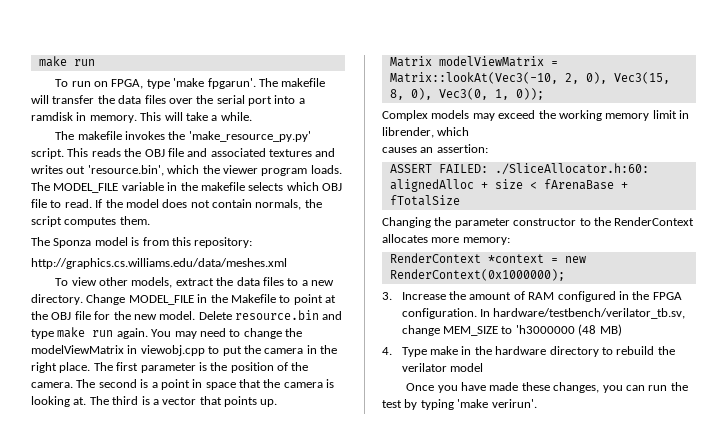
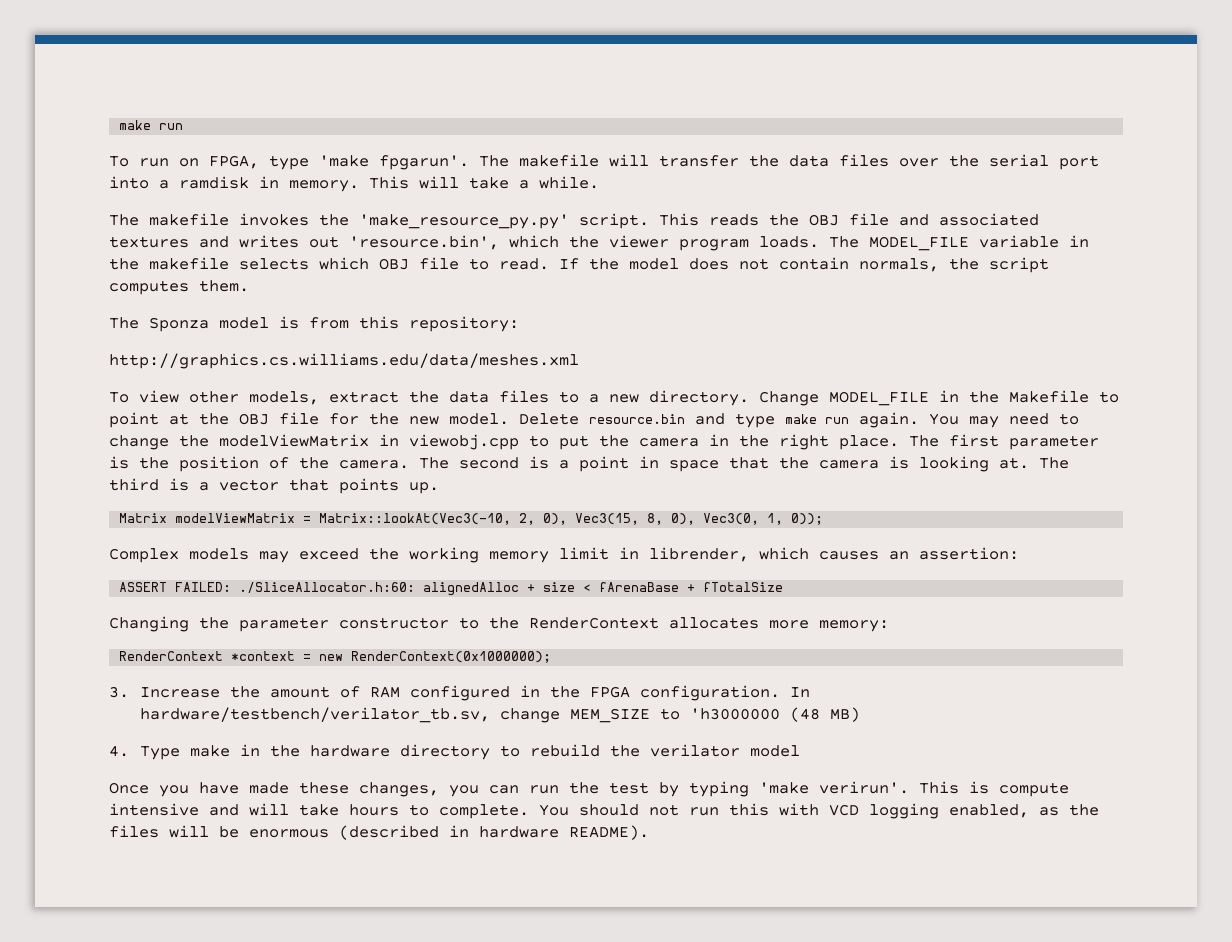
(470, 131) // -> (809, 553) none
(537, 403) none -> [919,781,1069,797] [109,803,1099,819] [109,825,649,840] This is compute intensive and will take hours to complete. You should not run this with VCD logging enabled, as the files will be enormous (described in hardware README).

